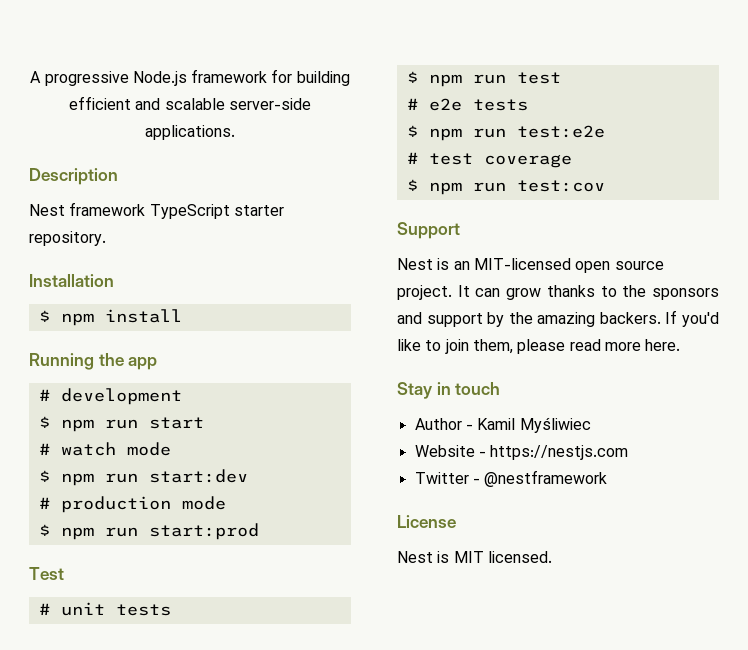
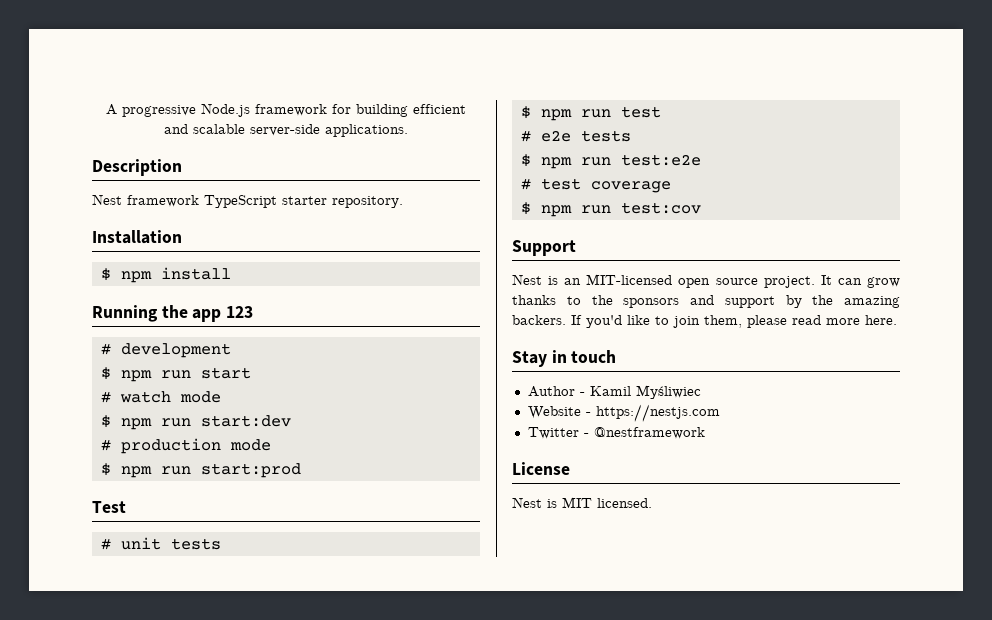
(158, 363) none -> [226,306,254,318] 123

